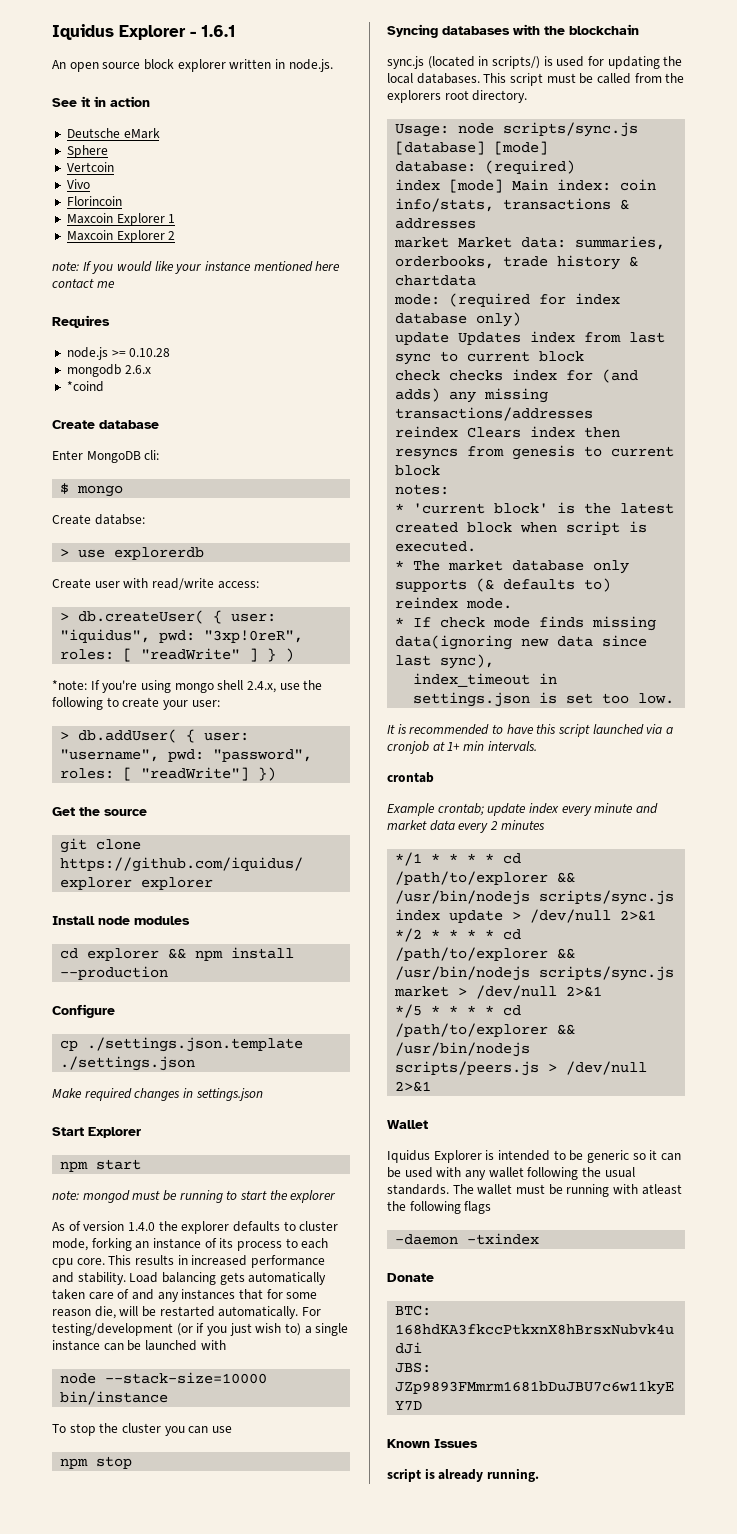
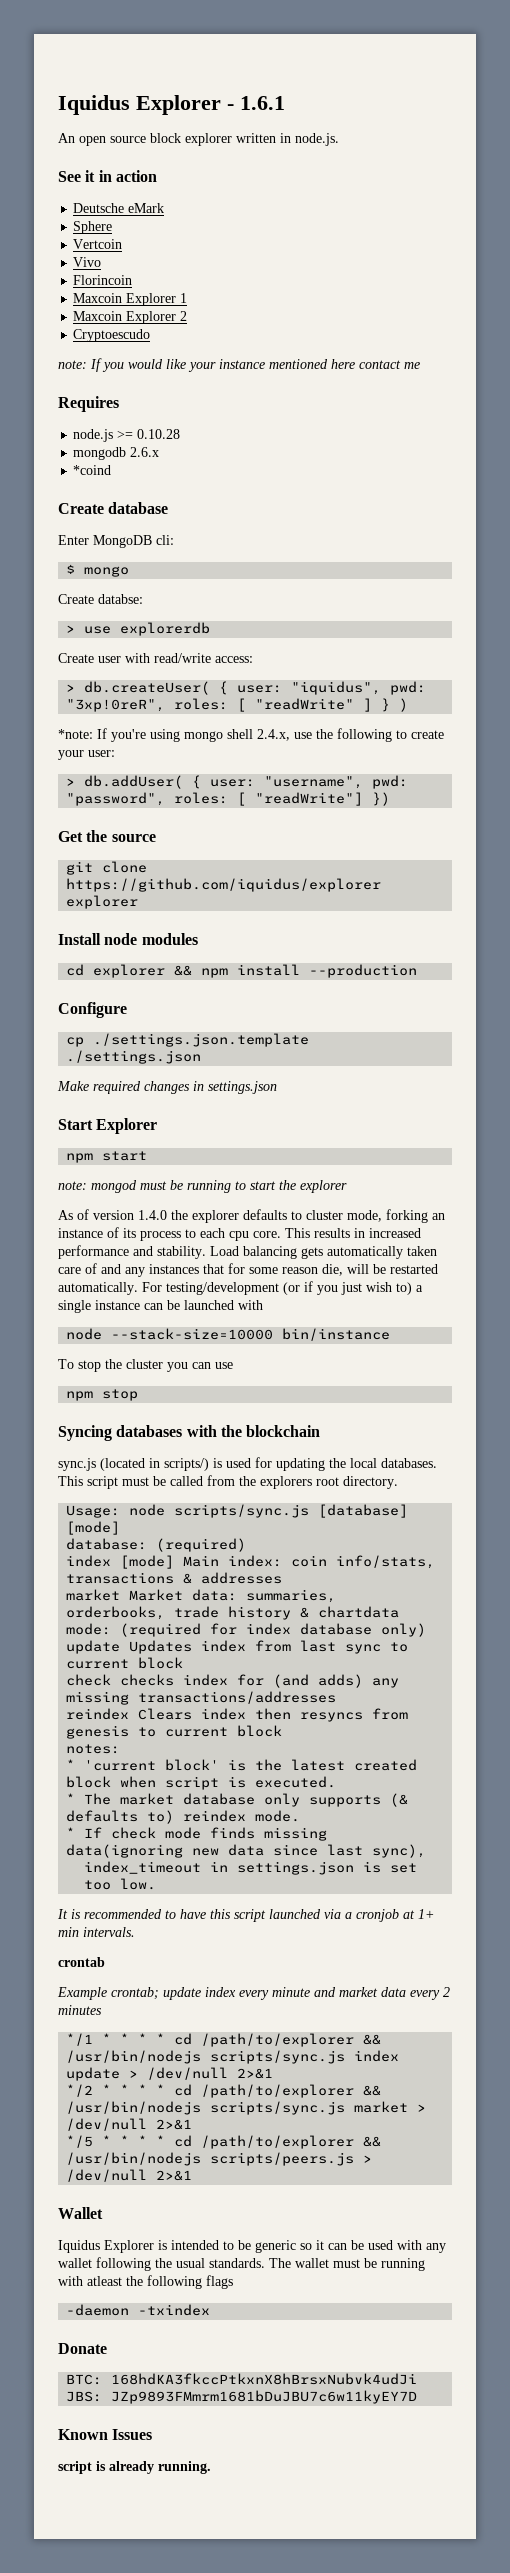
(176, 235) none -> [73,329,151,342] // Cryptoescudo

